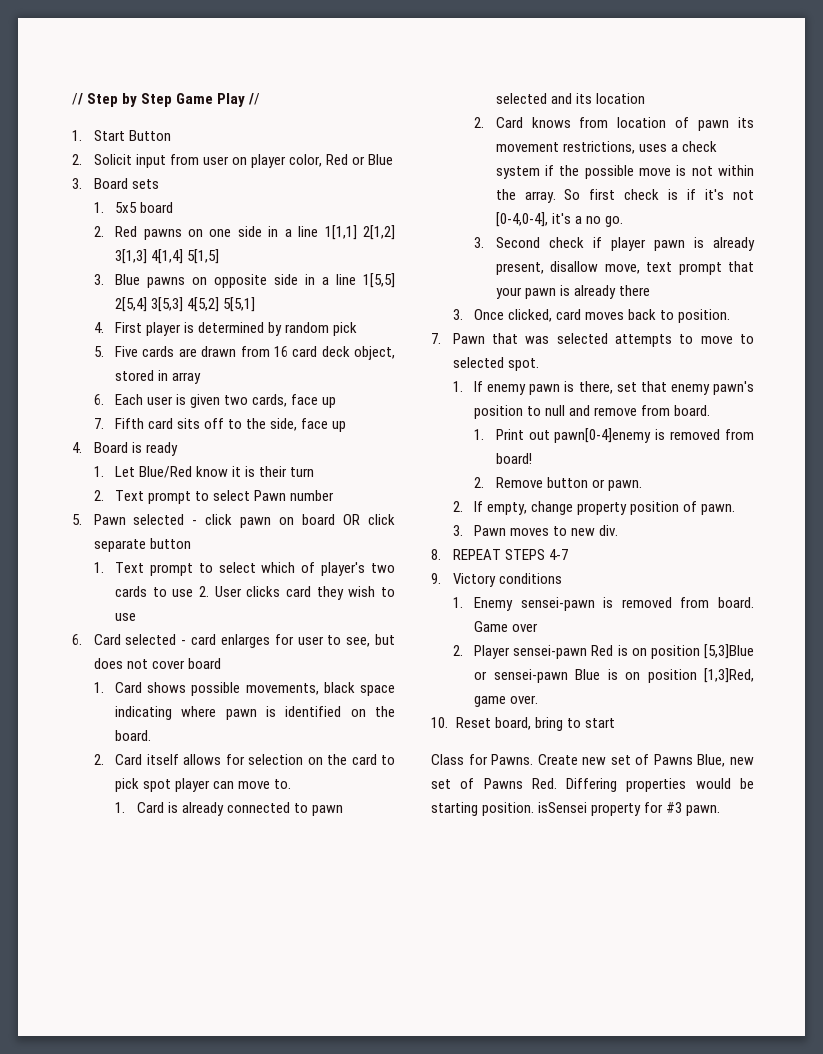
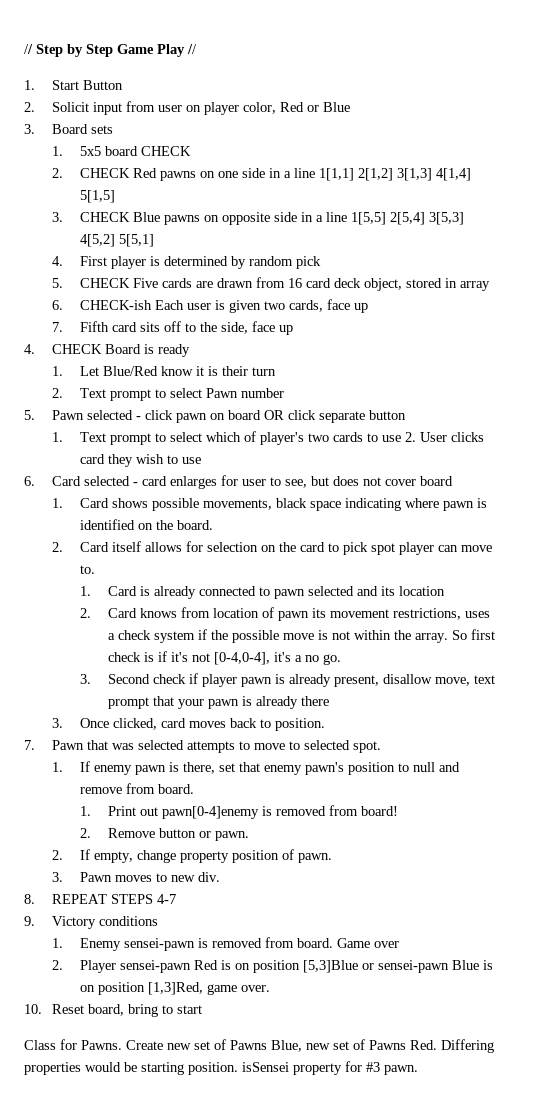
[93,226,104,237] // 2. -> [141,146,192,156] [52,168,131,178] CHECK // 2. CHECK
(104, 279) none -> [80,212,131,222] CHECK
(104, 351) none -> [80,278,131,288] CHECK
(104, 399) none -> [80,300,153,310] CHECK-ish
(82, 447) none -> [52,344,103,354] CHECK

